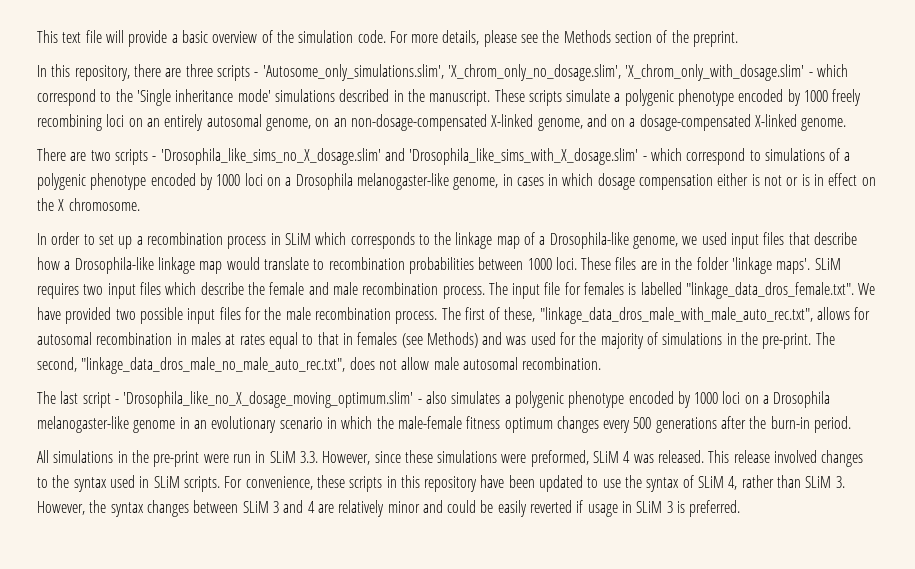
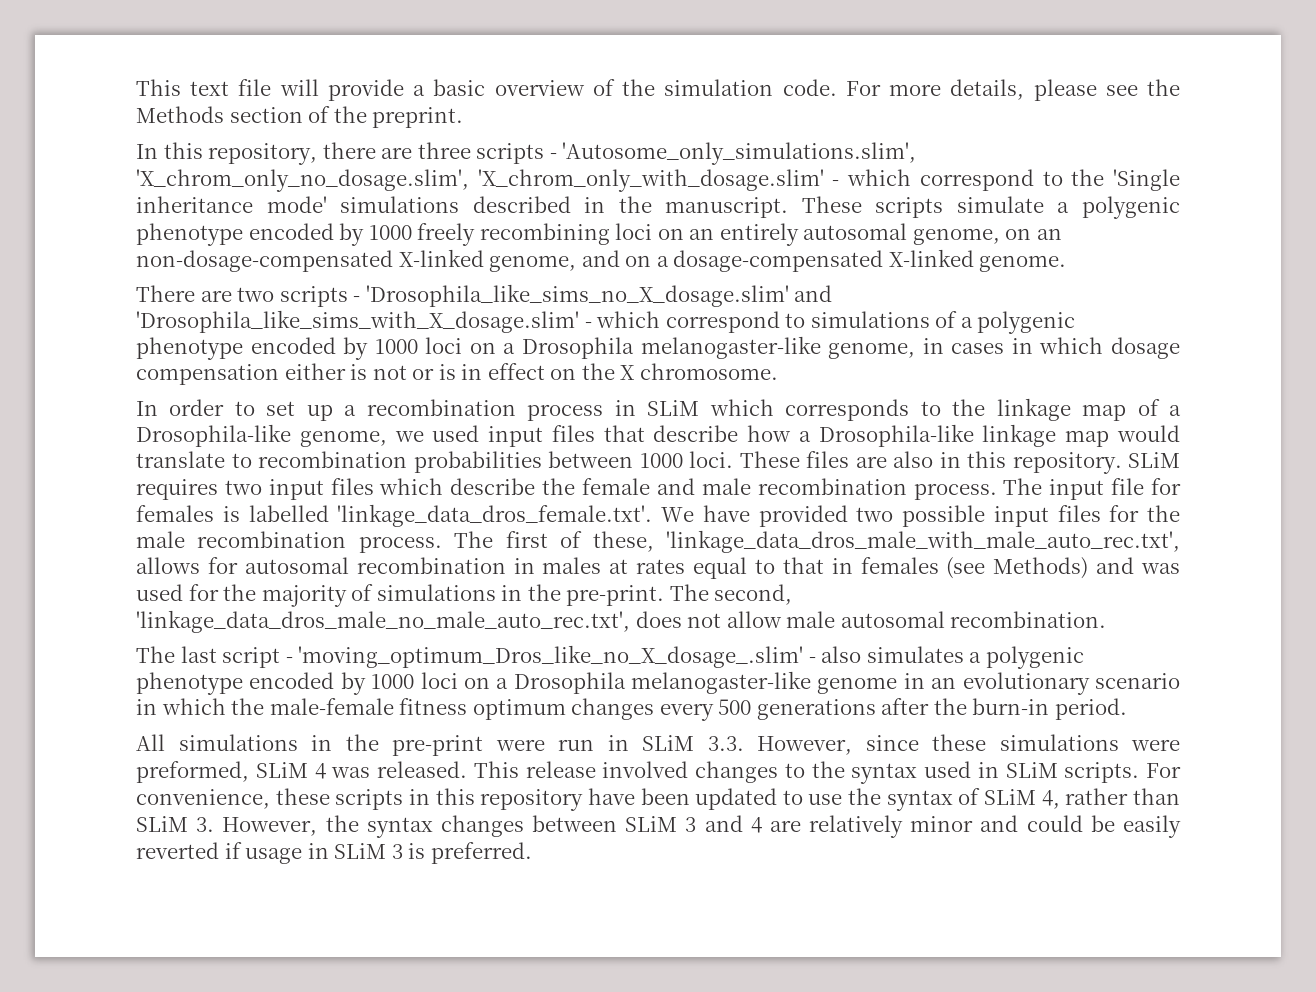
[661,257,811,274] in the folder 'linkage maps'. -> [893,451,1122,474] also in this repository.
[686,282,855,299] "linkage_data_dros_female.txt". -> [337,504,653,527] 'linkage_data_dros_female.txt'.
[539,307,813,324] "linkage_data_dros_male_with_male_auto_rec.txt", -> [666,530,1180,553] 'linkage_data_dros_male_with_male_auto_rec.txt',
[81,357,346,374] "linkage_data_dros_male_no_male_auto_rec.txt", -> [136,610,630,633] 'linkage_data_dros_male_no_male_auto_rec.txt',
[123,391,414,408] 'Drosophila_like_no_X_dosage_moving_optimum.slim' -> [298,645,804,668] 'moving_optimum_Dros_like_no_X_dosage_.slim'

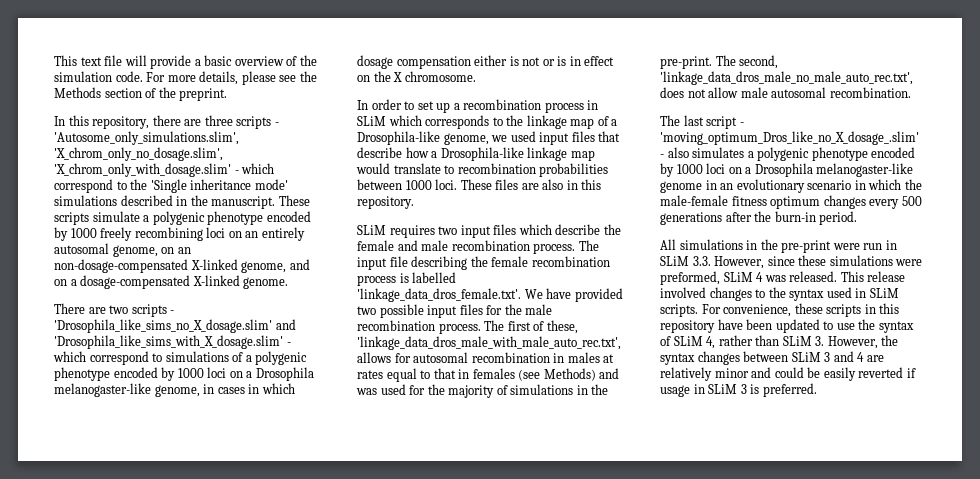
(1122, 463) none -> (414, 202) //
[1151,478,1181,495] [136,505,214,522] for females -> [411,256,610,270] [357,275,396,286] describing the female recombination process

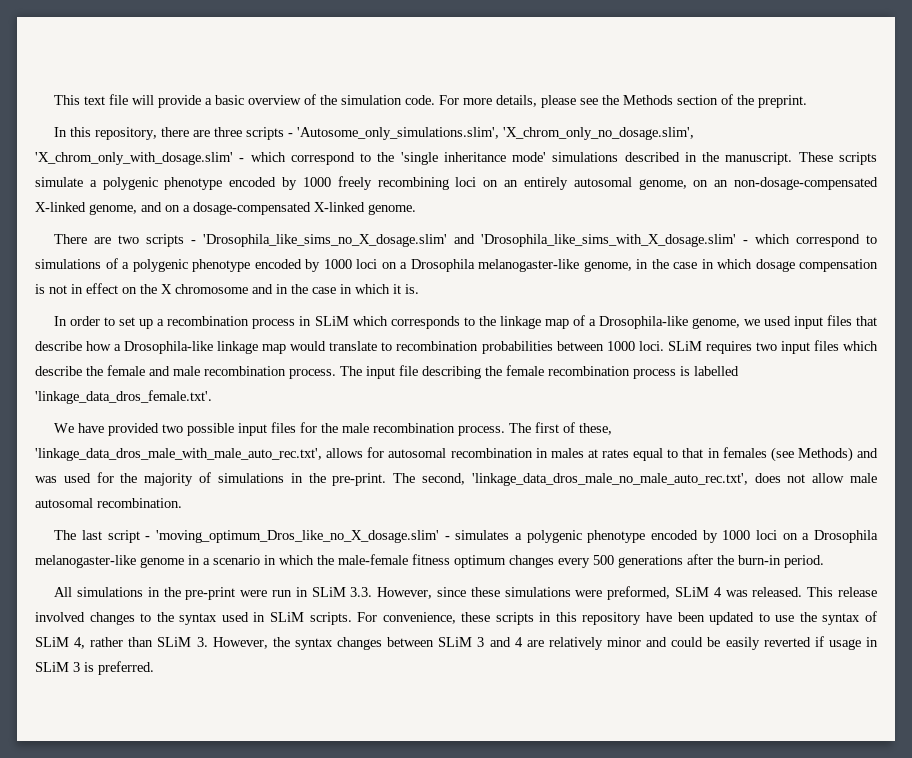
[150,179,187,193] 'Single -> [400,152,438,165] 'single
[217,387,245,394] cases -> [651,259,697,269] the case
[474,55,508,66] either -> (878, 265) none
[542,56,567,66] or is -> (67, 289) none
[404,71,476,82] chromosome. -> [175,284,419,294] chromosome and in the case in which it is.
[460,179,602,190] [357,196,414,209] These files are also in this repository. // -> (664, 346) none
(521, 295) none -> (212, 397) //
[660,131,919,145] [660,147,689,158] 'moving_optimum_Dros_like_no_X_dosage_.slim' - also -> [155,530,450,543] 'moving_optimum_Dros_like_no_X_dosage.slim' -
[720,179,805,193] an evolutionary -> [203,558,210,565] a

